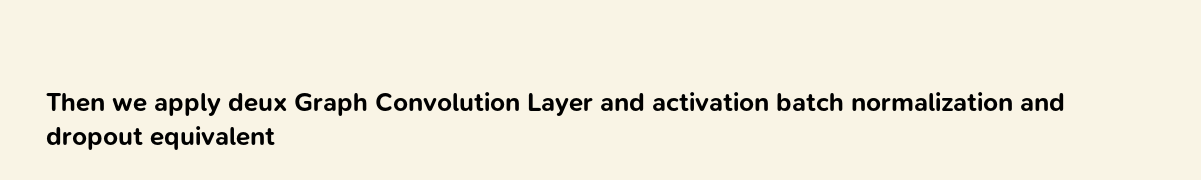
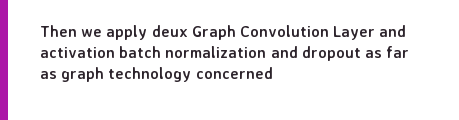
[150,126,276,150] equivalent -> [364,46,410,58] [40,67,273,82] as far as graph technology concerned

